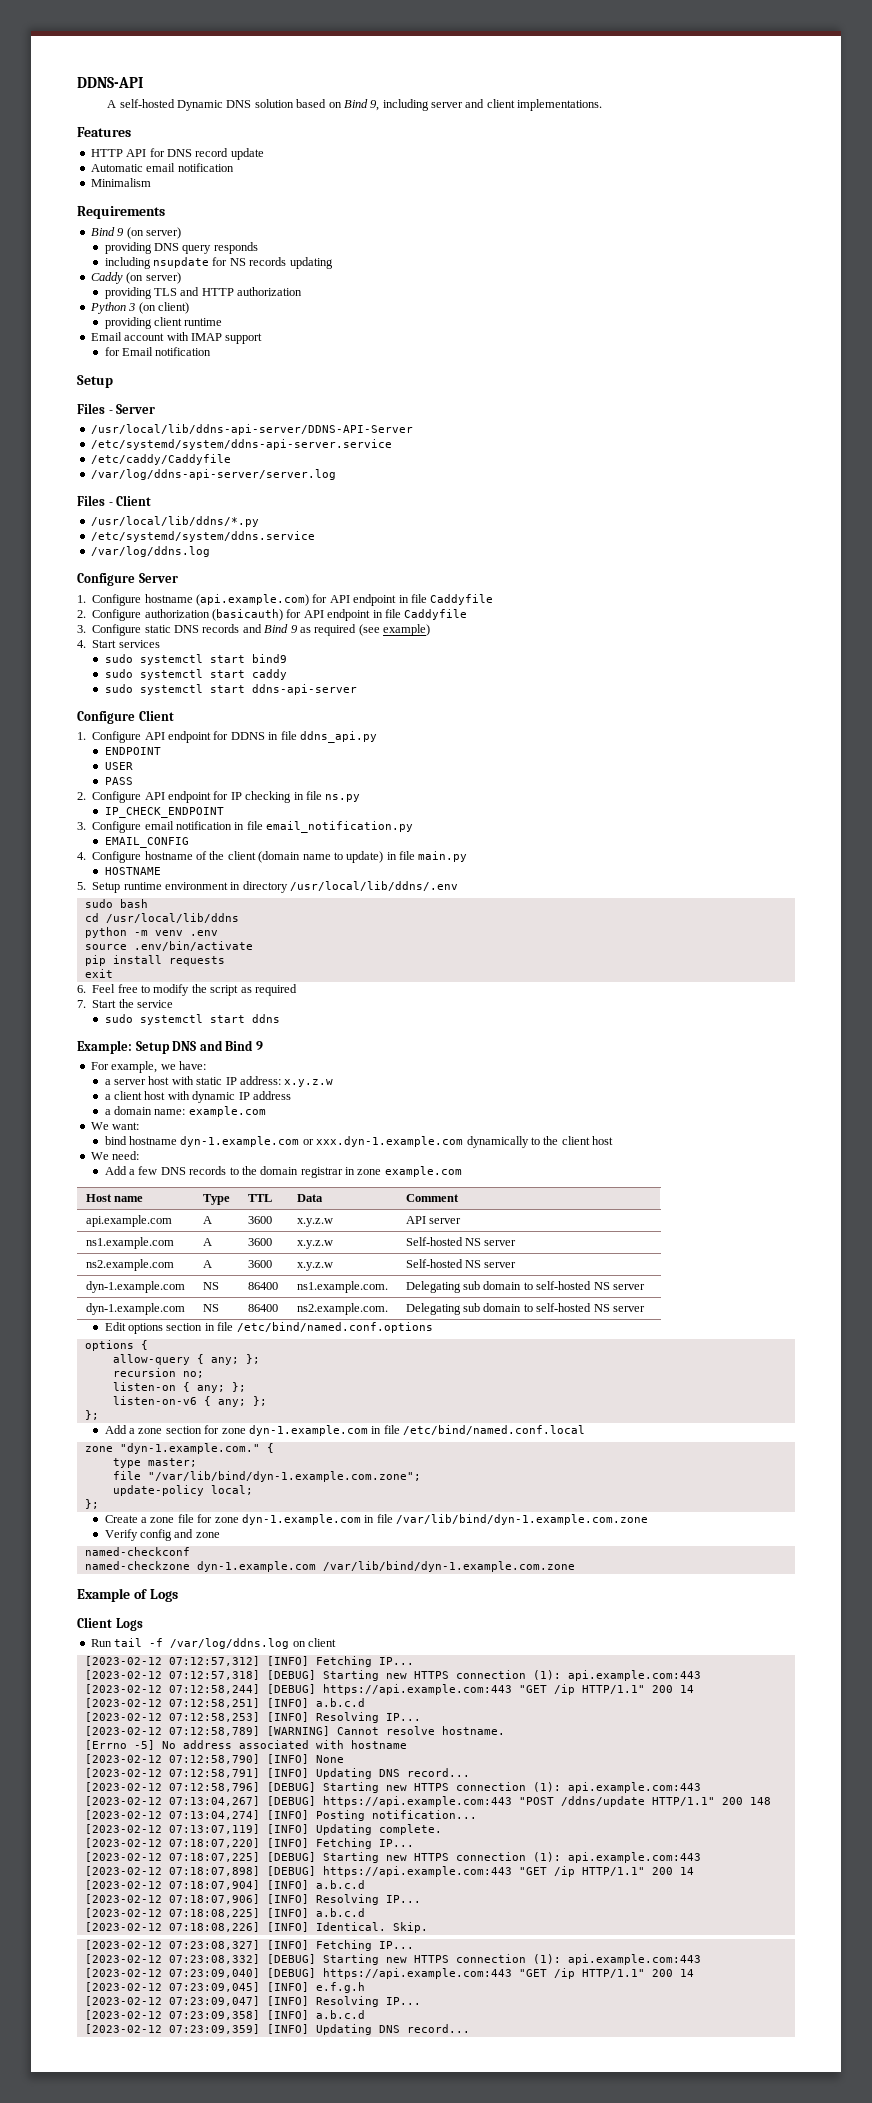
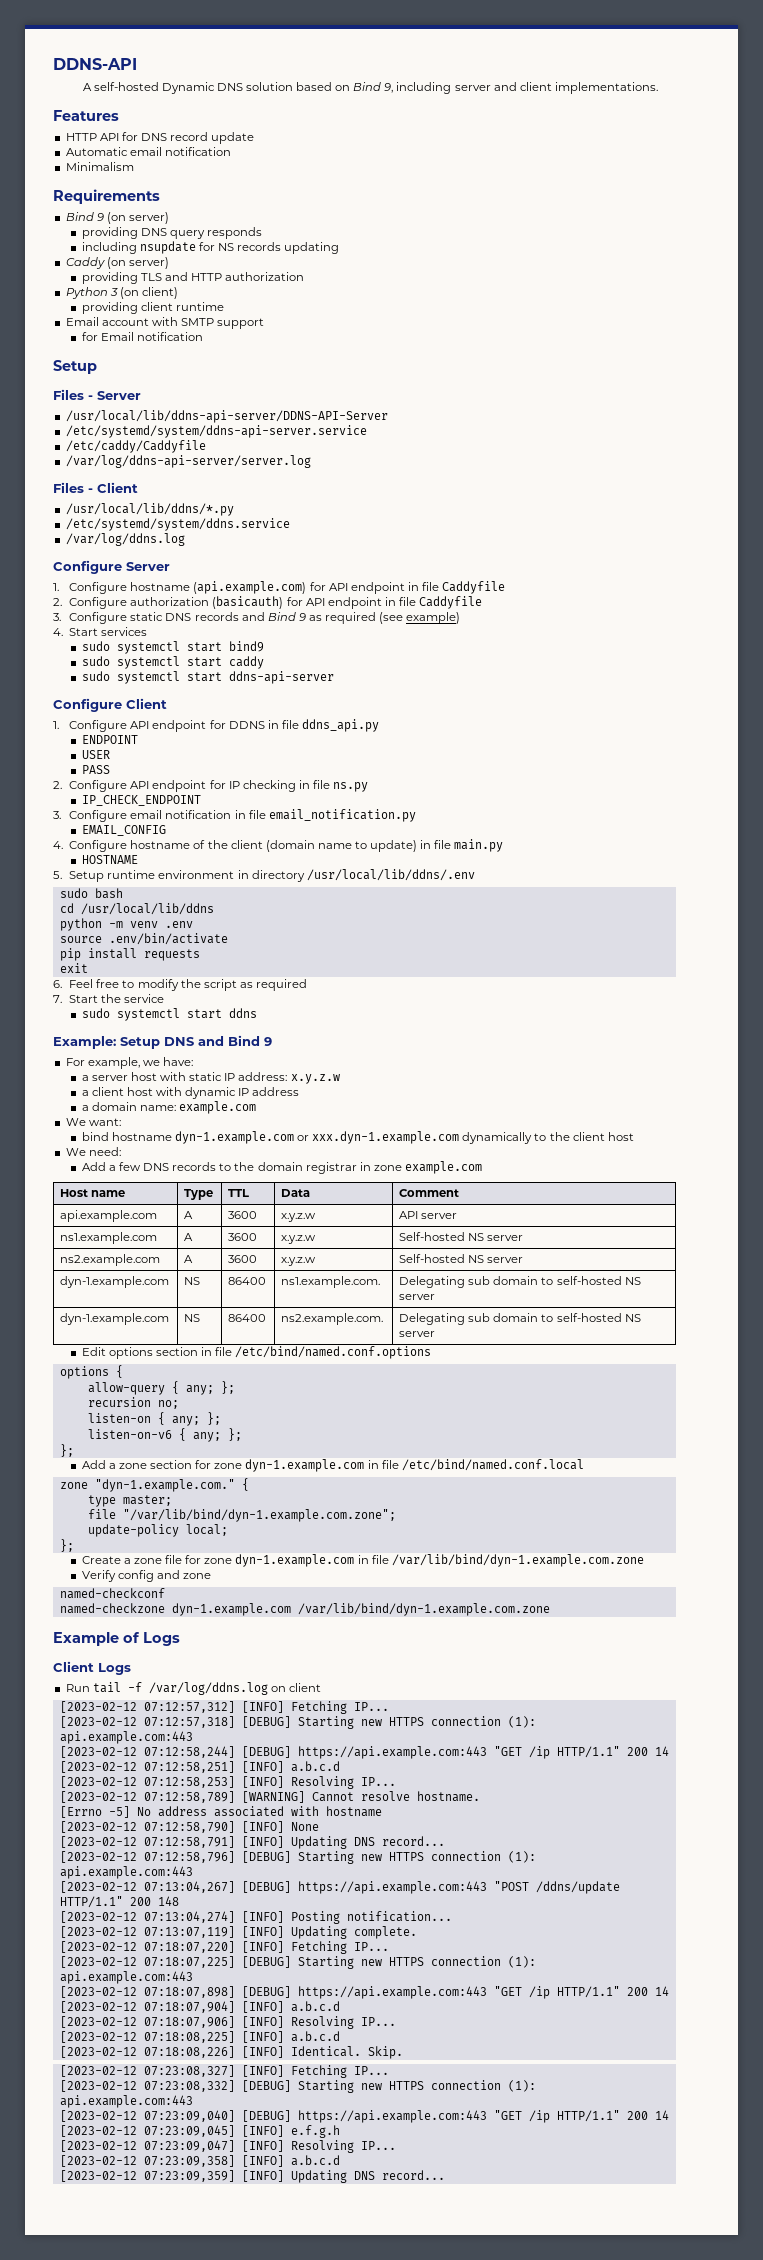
[190,333,222,341] IMAP -> [180,318,214,326] SMTP

